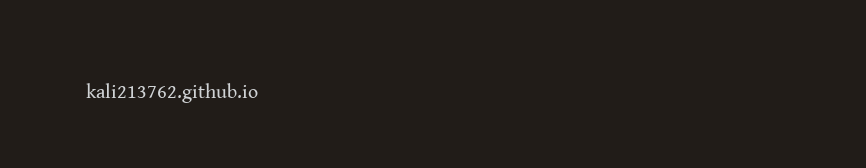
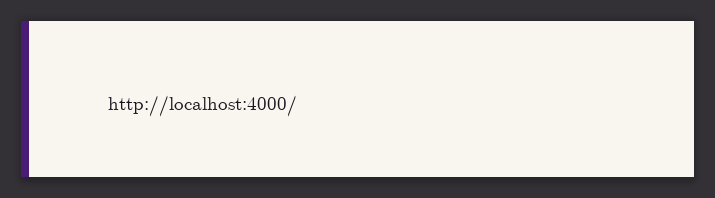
[86,83,258,103] kali213762.github.io -> [108,95,297,117] http://localhost:4000/

